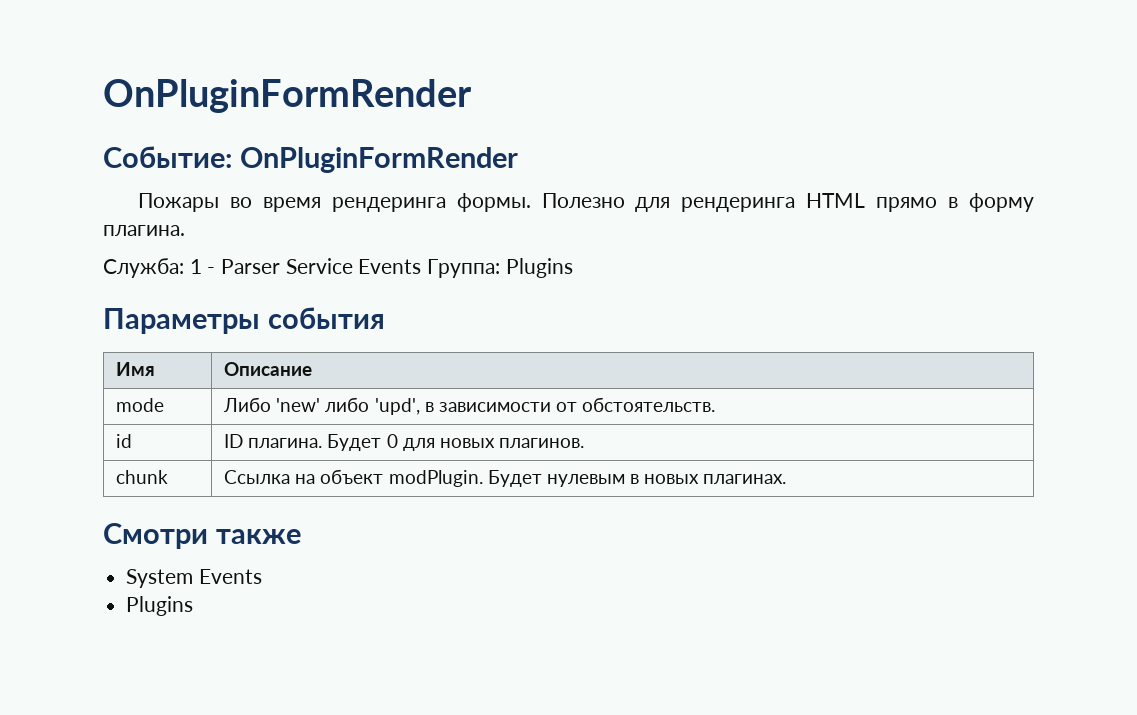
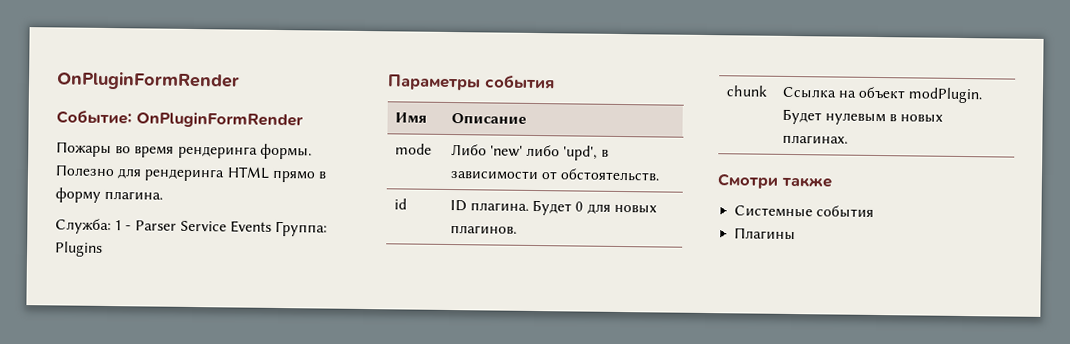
[126,569,262,588] [126,596,194,616] System Events // Plugins -> [734,205,875,218] [734,227,797,241] Системные события // Плагины

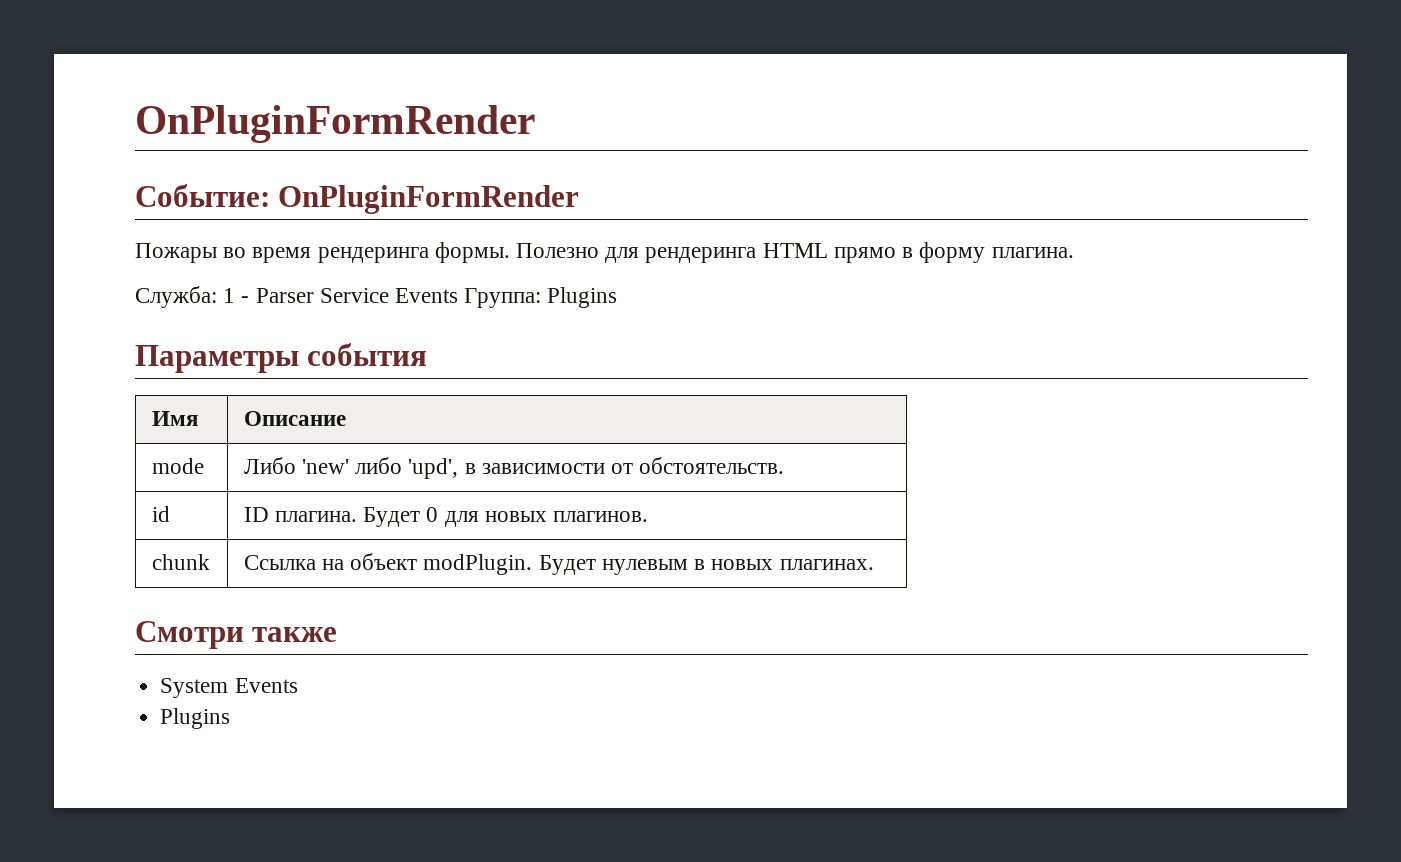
[734,205,875,218] [734,227,797,241] Системные события // Плагины -> [160,678,298,698] [160,708,231,729] System Events // Plugins

